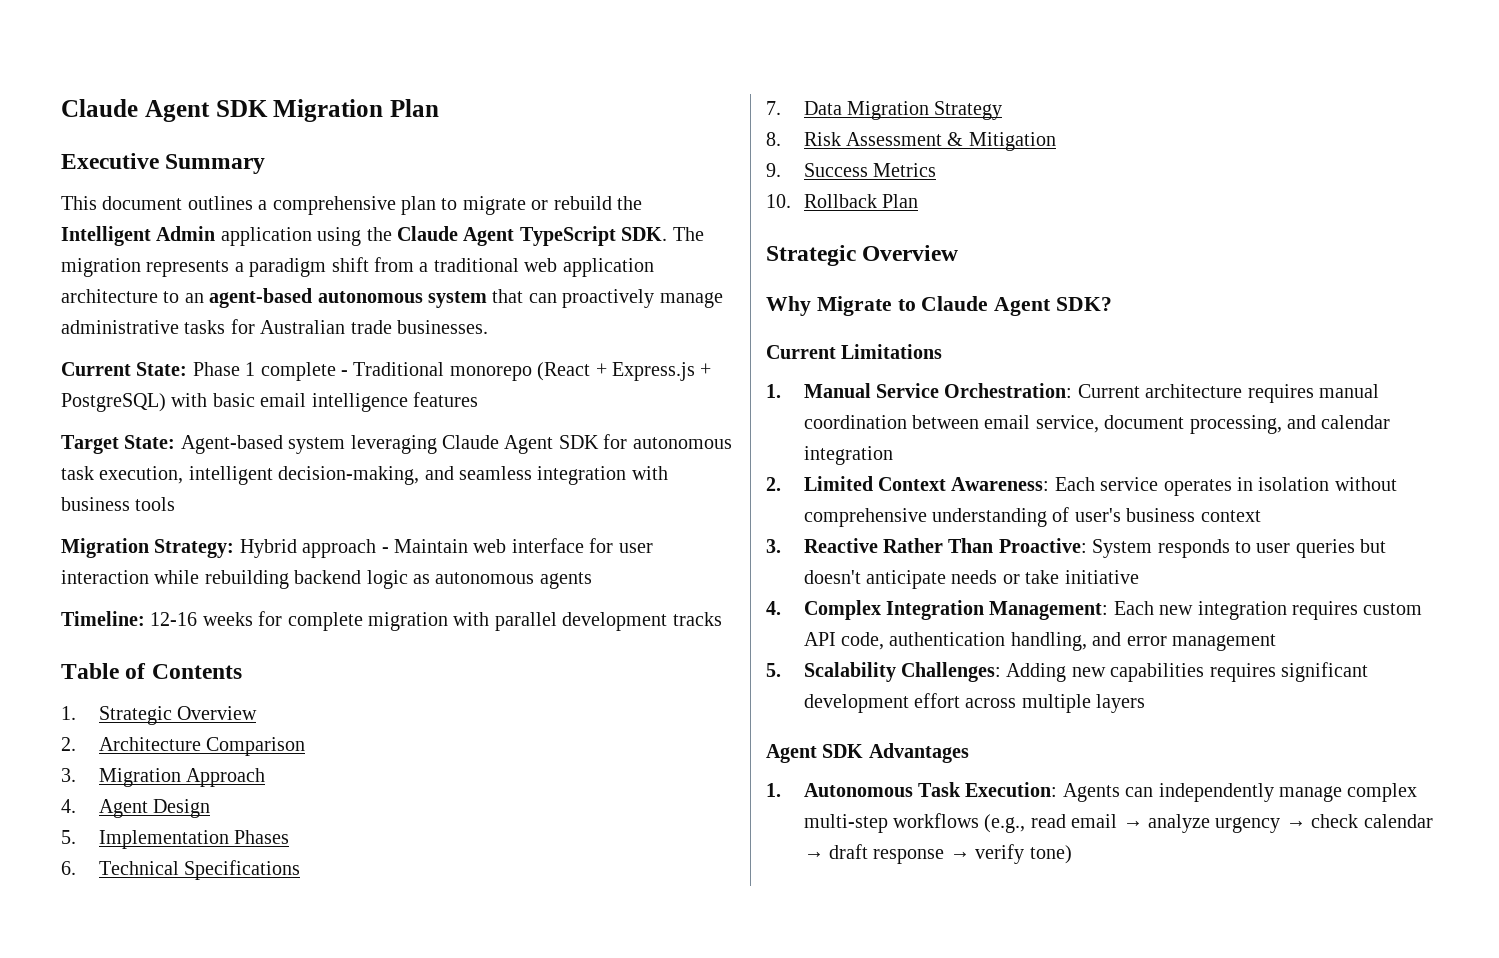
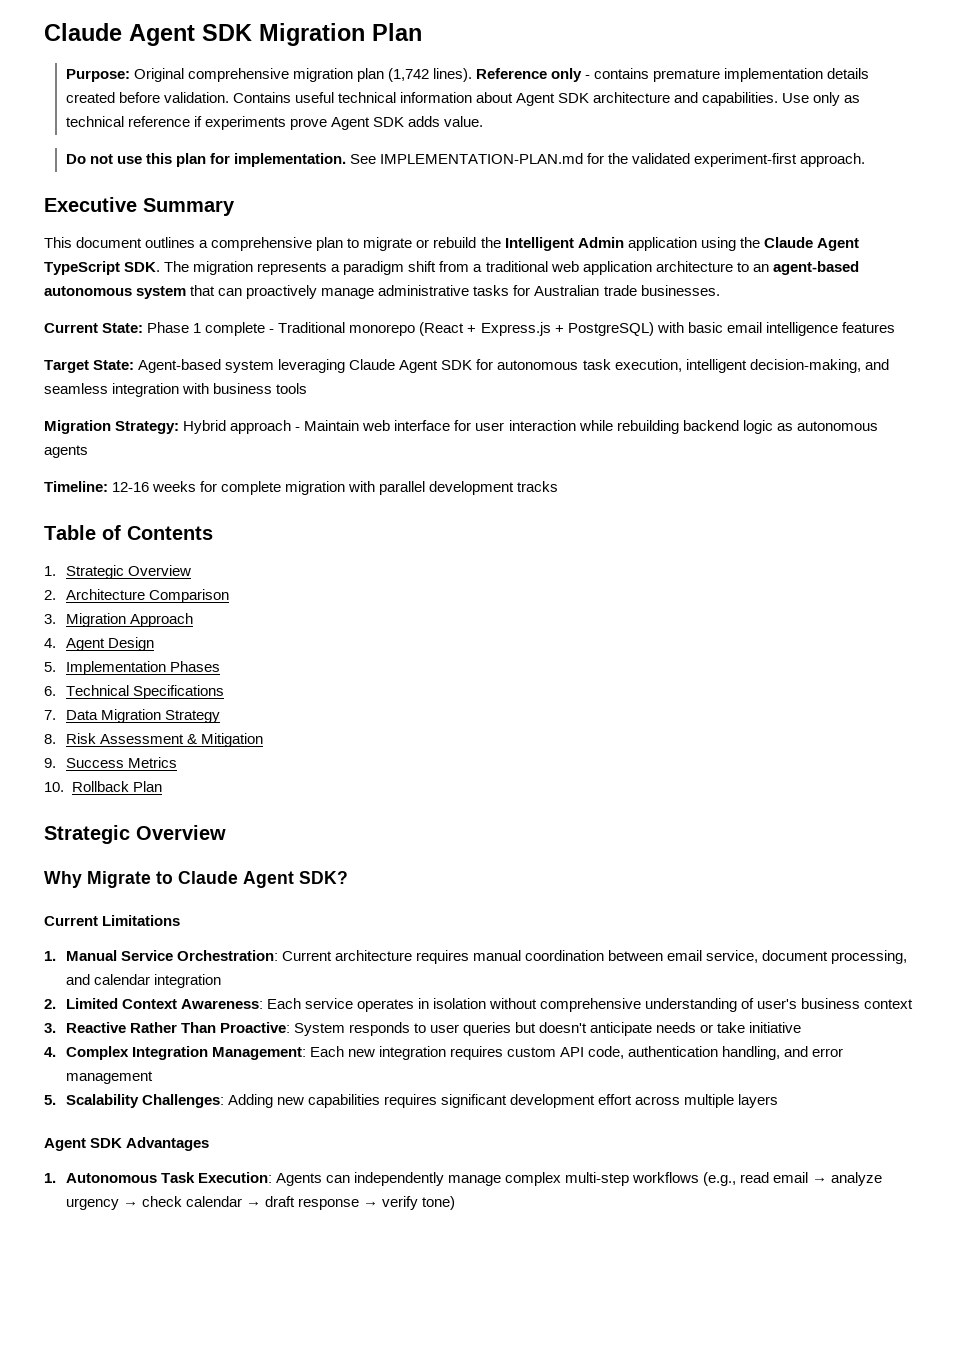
(439, 108) none -> [65,68,870,82] [65,92,861,106] [65,116,483,130] [65,153,866,167] // Purpose: Original comprehensive migration plan (1,742 lines). Reference only - contains premature implementation details created before validation. Contains useful technical information about Agent SDK architecture and capabilities. Use only as technical reference if experiments prove Agent SDK adds value. // Do not use this plan for implementation. See IMPLEMENTATION-PLAN.md for the validated experiment-first approach.

